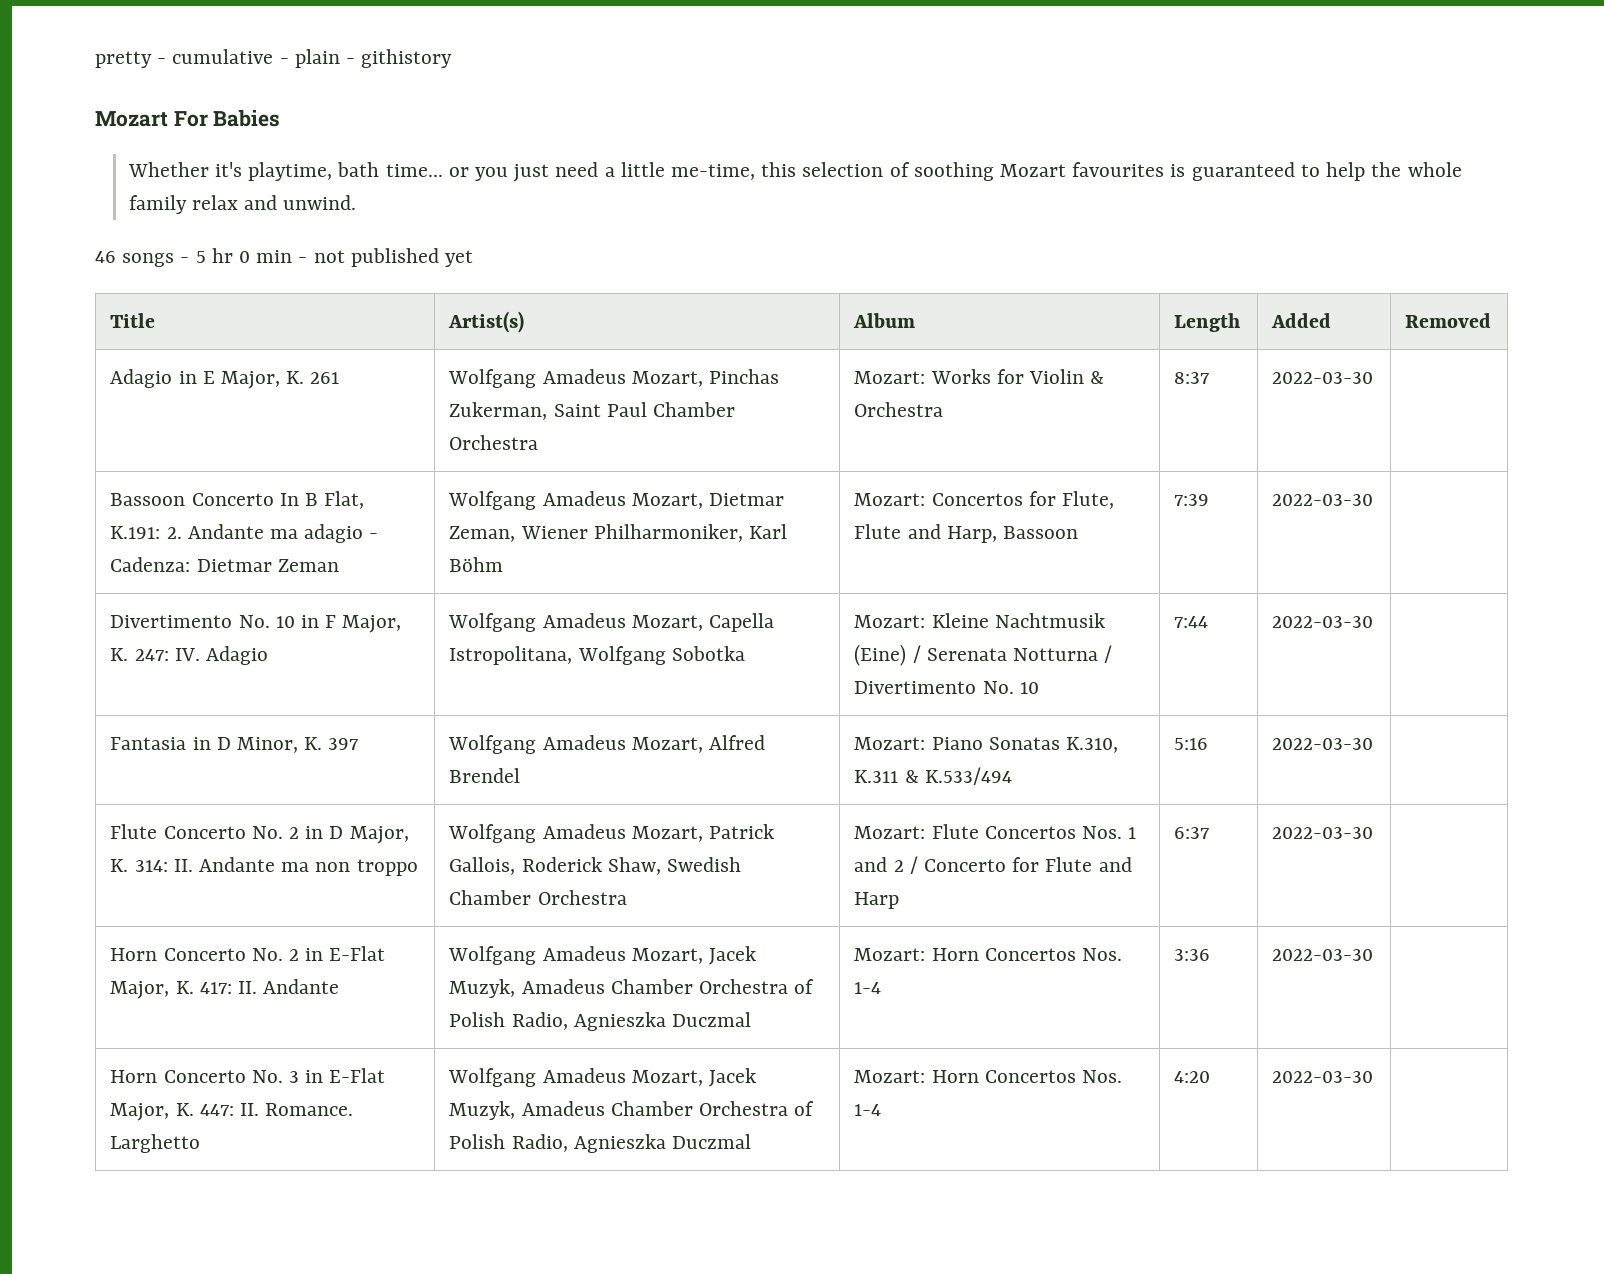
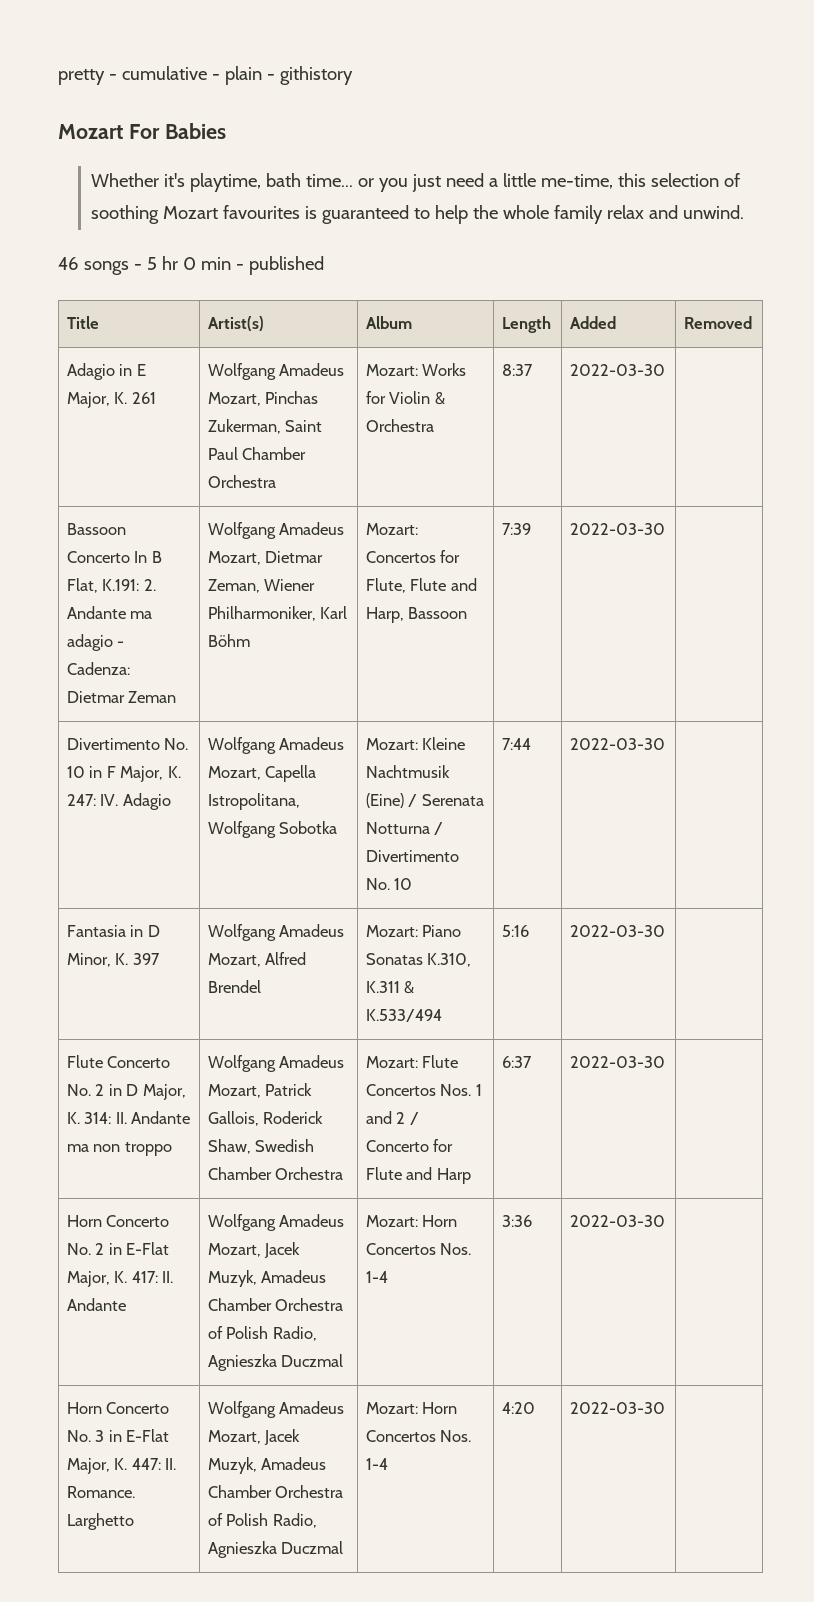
[313,250,345,263] not -> (244, 267) none
[445,250,474,267] yet -> (324, 265) none

